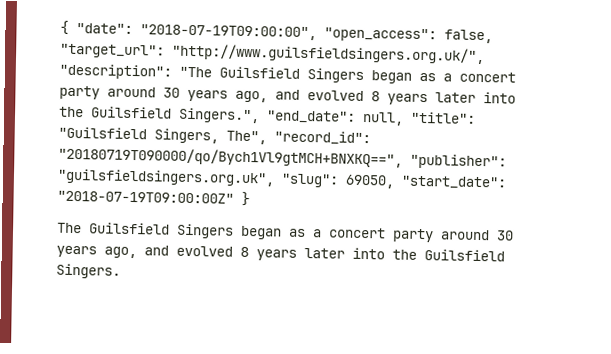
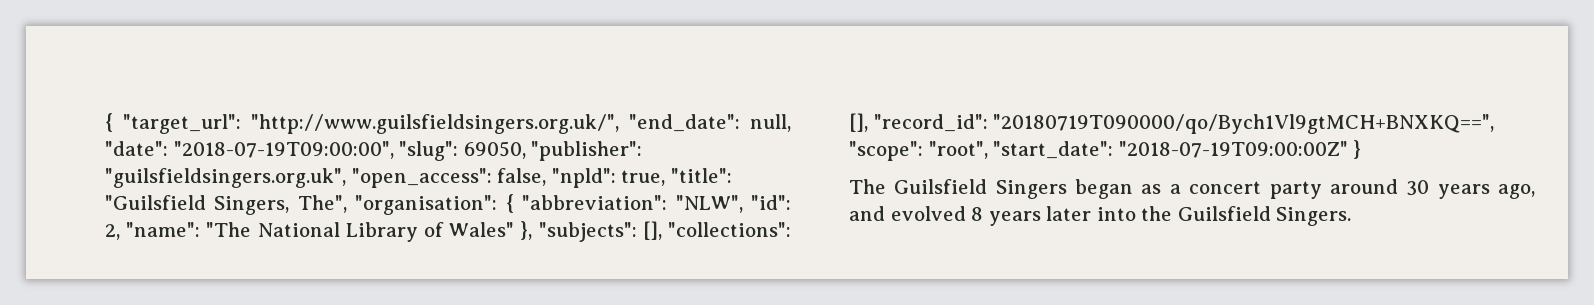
[60,20,493,44] [60,43,485,65] [59,63,516,84] [59,85,516,106] [59,106,476,126] [58,126,371,146] [58,146,507,170] [57,168,395,189] { "date": "2018-07-19T09:00:00", "open_access": false, "target_url": "http://www.guilsfieldsingers.org.uk/", "description": "The Guilsfield Singers began as a concert party around 30 years ago, and evolved 8 years later into the Guilsfield Singers.", "end_date": null, "title": "Guilsfield Singers, The", "record_id": "20180719T090000/qo/Bych1Vl9gtMCH+BNXKQ==", "publisher": "guilsfieldsingers.org.uk", "slug": 69050, -> [105,113,791,134] [105,141,643,161] [105,168,732,188] [105,194,791,215] [105,221,792,242] [849,113,1495,134] [849,141,988,161] { "target_url": "http://www.guilsfieldsingers.org.uk/", "end_date": null, "date": "2018-07-19T09:00:00", "slug": 69050, "publisher": "guilsfieldsingers.org.uk", "open_access": false, "npld": true, "title": "Guilsfield Singers, The", "organisation": { "abbreviation": "NLW", "id": 2, "name": "The National Library of Wales" }, "subjects": [], "collections": [], "record_id": "20180719T090000/qo/Bych1Vl9gtMCH+BNXKQ==", "scope": "root",

